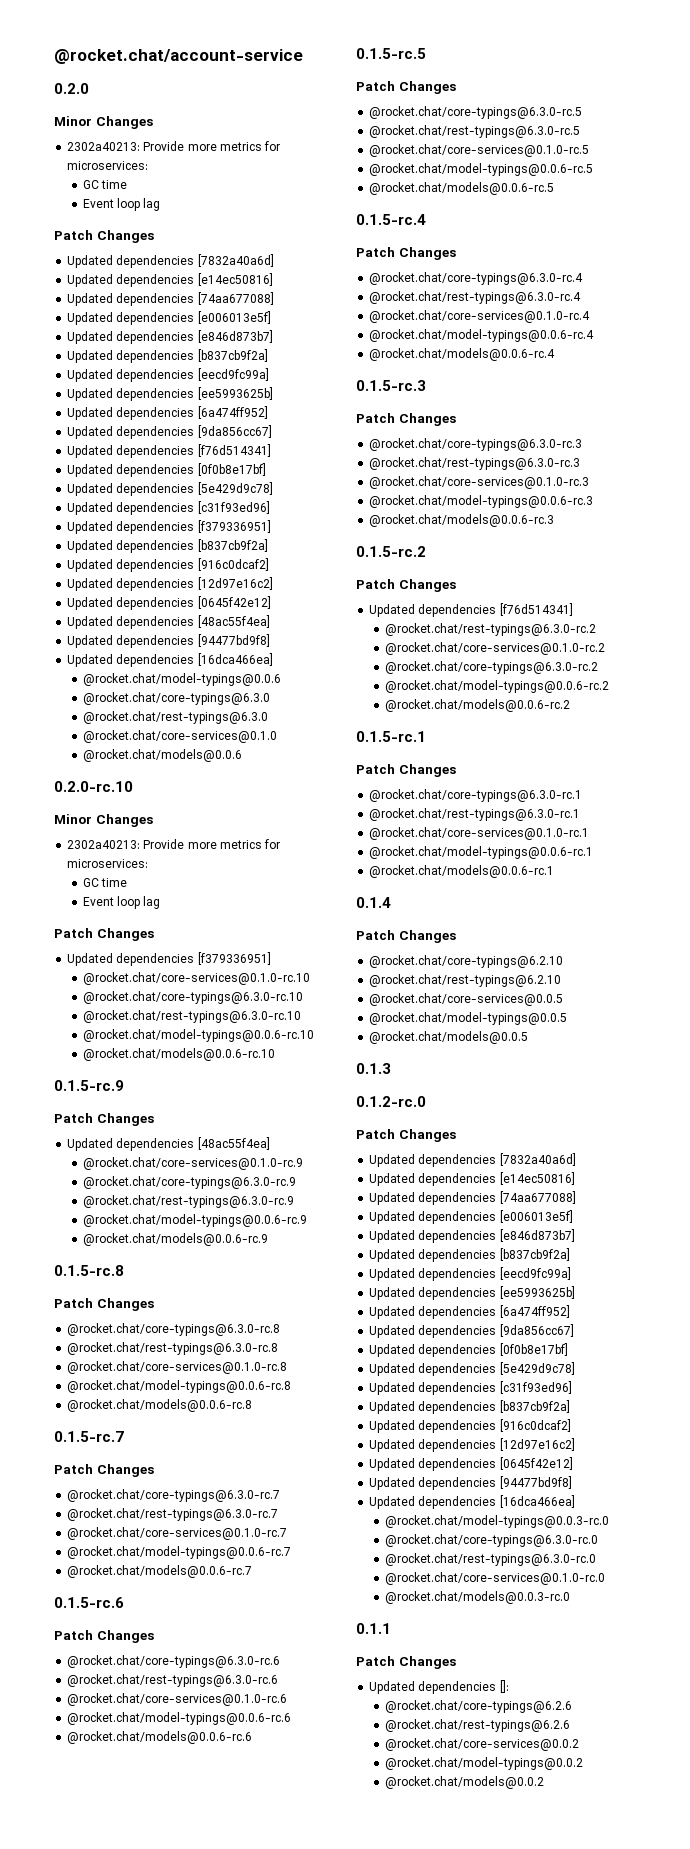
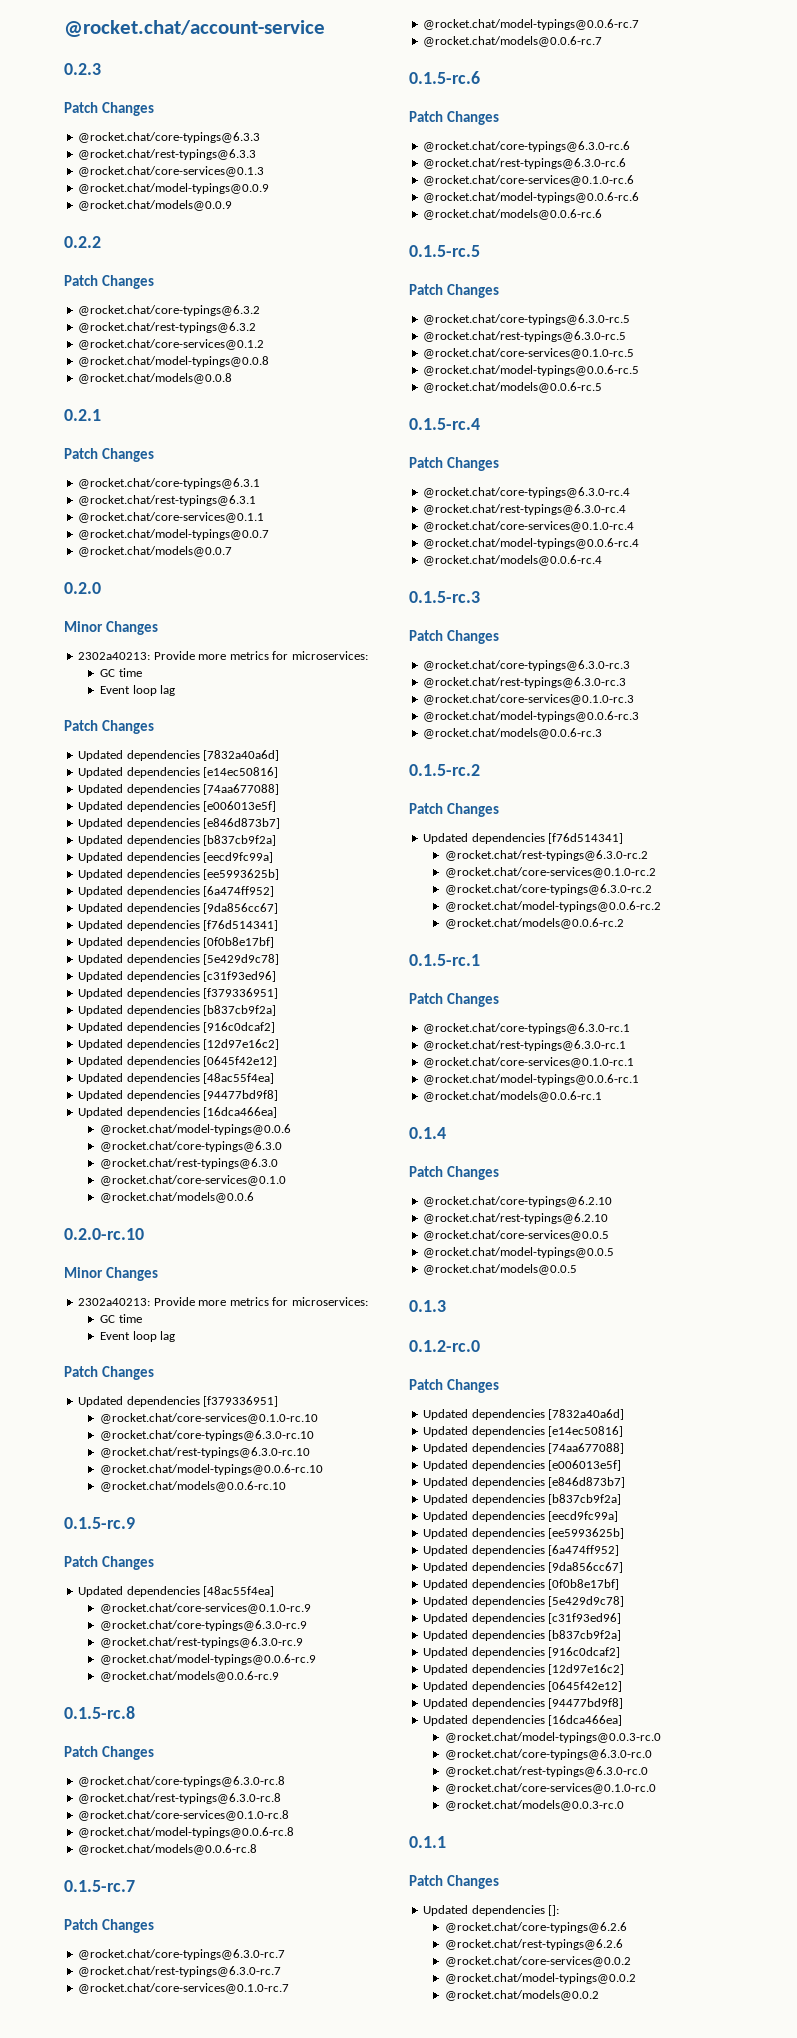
(303, 56) none -> [64,63,101,75] [64,102,155,116] [78,132,261,143] [78,149,257,160] [78,166,265,177] [78,183,270,194] [78,200,233,211] [64,236,101,248] [64,275,155,289] [78,305,261,316] [78,322,257,333] [78,339,265,350] [78,356,270,367] [78,373,233,384] [64,409,101,421] [64,448,155,462] [78,478,261,489] [78,495,257,506] [78,512,265,523] [78,529,270,540] [78,546,233,557] // 0.2.3 // Patch Changes // @rocket.chat/core-typings@6.3.3 // @rocket.chat/rest-typings@6.3.3 // @rocket.chat/core-services@0.1.3 // @rocket.chat/model-typings@0.0.9 // @rocket.chat/models@0.0.9 // 0.2.2 // Patch Changes // @rocket.chat/core-typings@6.3.2 // @rocket.chat/rest-typings@6.3.2 // @rocket.chat/core-services@0.1.2 // @rocket.chat/model-typings@0.0.8 // @rocket.chat/models@0.0.8 // 0.2.1 // Patch Changes // @rocket.chat/core-typings@6.3.1 // @rocket.chat/rest-typings@6.3.1 // @rocket.chat/core-services@0.1.1 // @rocket.chat/model-typings@0.0.7 // @rocket.chat/models@0.0.7

